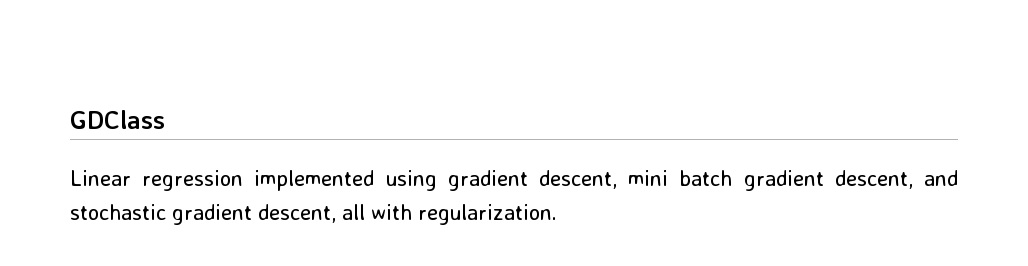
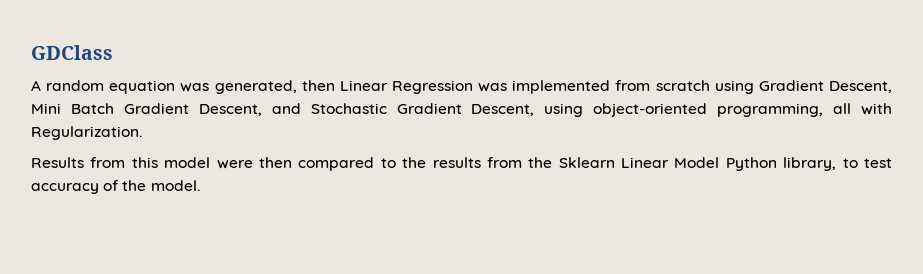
[70,170,959,191] [70,204,557,225] Linear regression implemented using gradient descent, mini batch gradient descent, and stochastic gradient descent, all with regularization. -> [31,80,892,94] [31,103,892,117] [31,126,142,140] [31,157,893,171] [31,180,200,194] A random equation was generated, then Linear Regression was implemented from scratch using Gradient Descent, Mini Batch Gradient Descent, and Stochastic Gradient Descent, using object-oriented programming, all with Regularization. // Results from this model were then compared to the results from the Sklearn Linear Model Python library, to test accuracy of the model.

